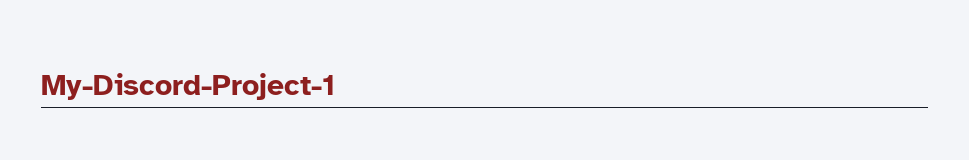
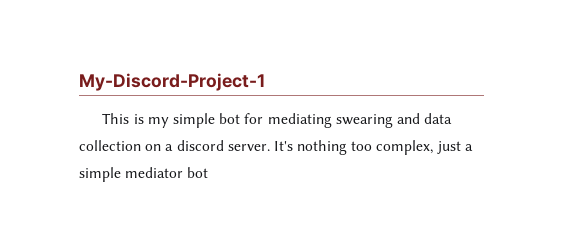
(335, 86) none -> [102,113,453,128] [79,140,473,155] [79,167,209,182] // This is my simple bot for mediating swearing and data collection on a discord server. It's nothing too complex, just a simple mediator bot

